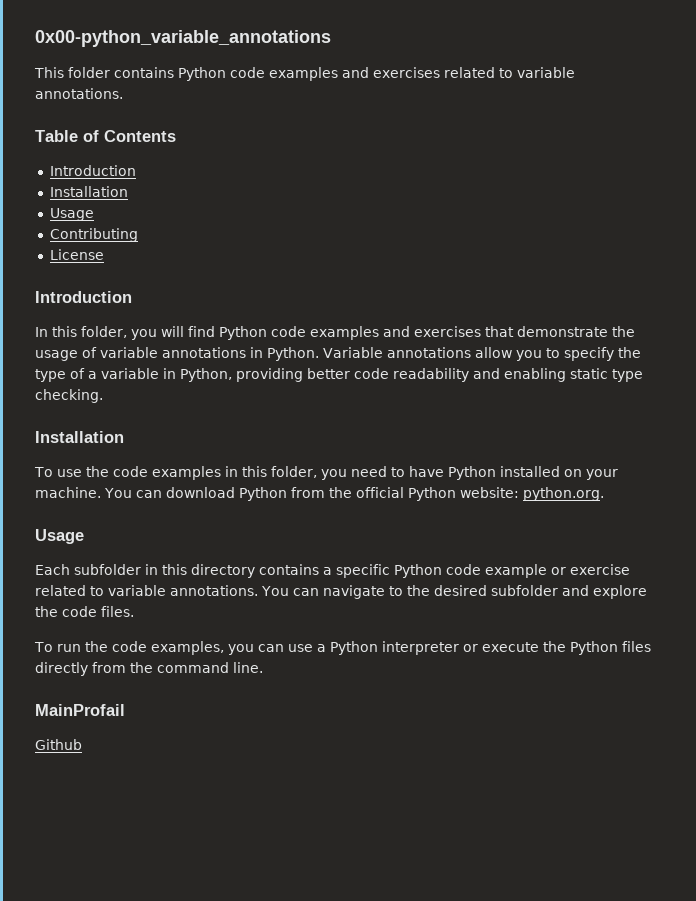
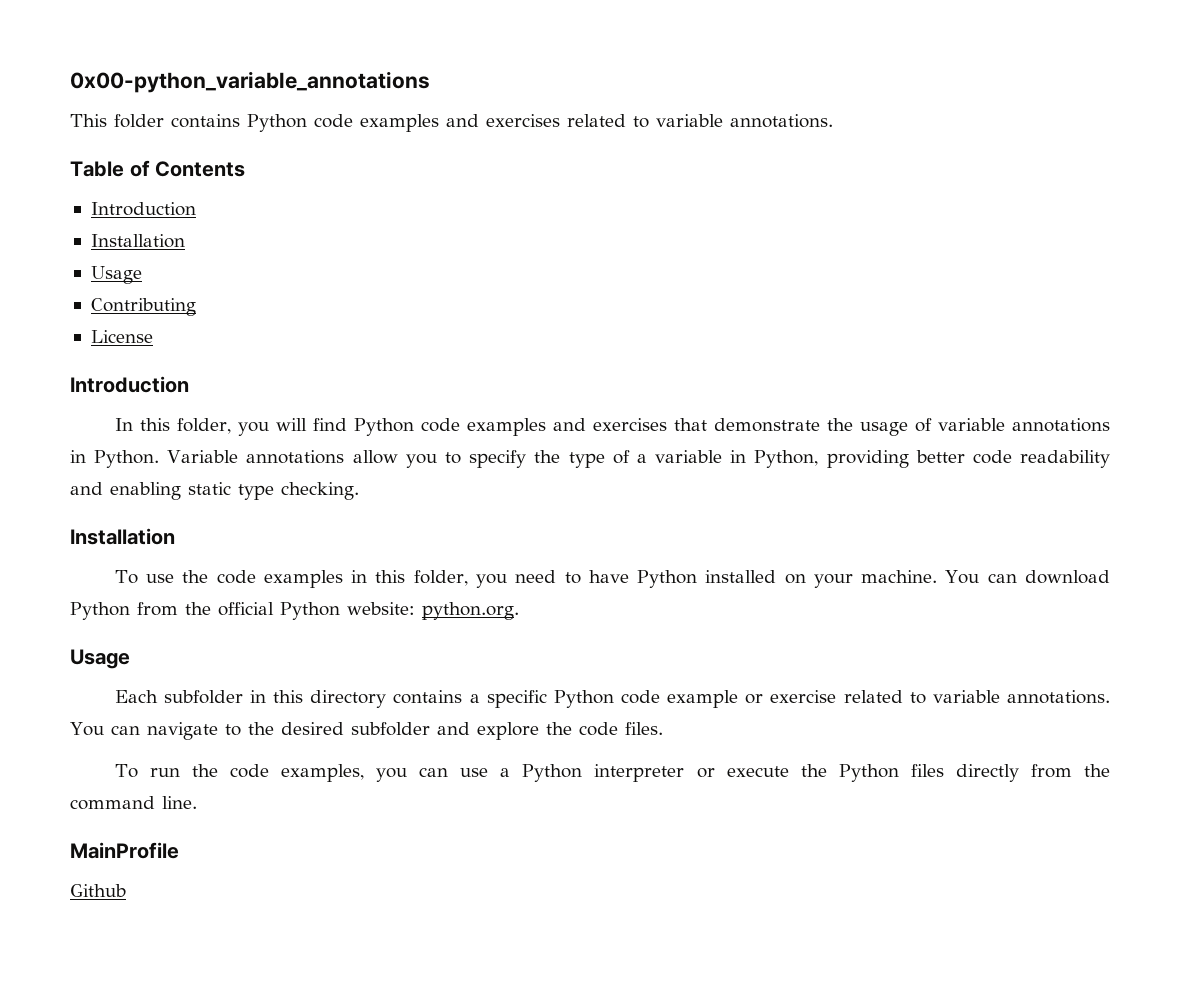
[35,704,125,716] MainProfail -> [70,842,179,859] MainProfile

